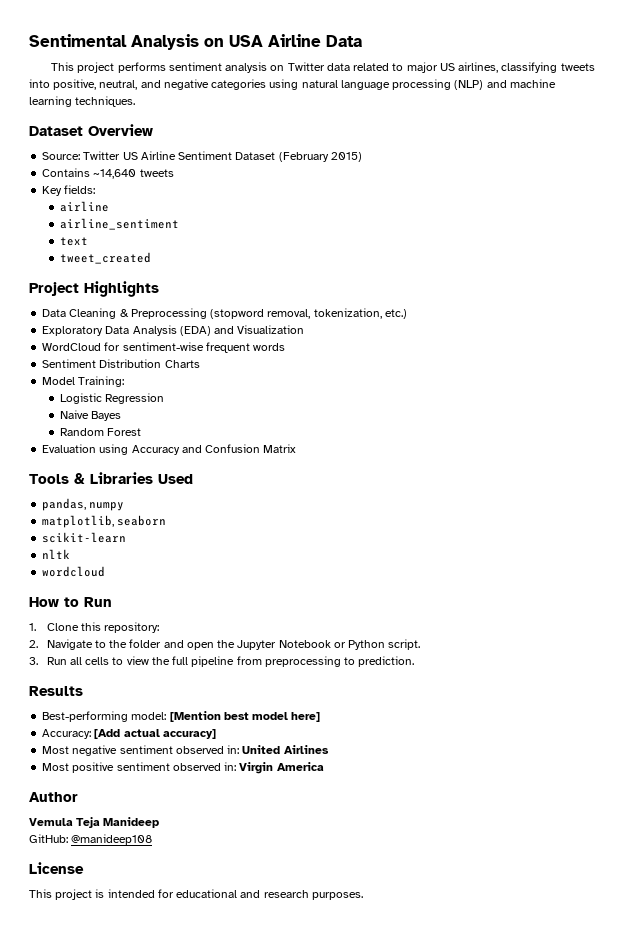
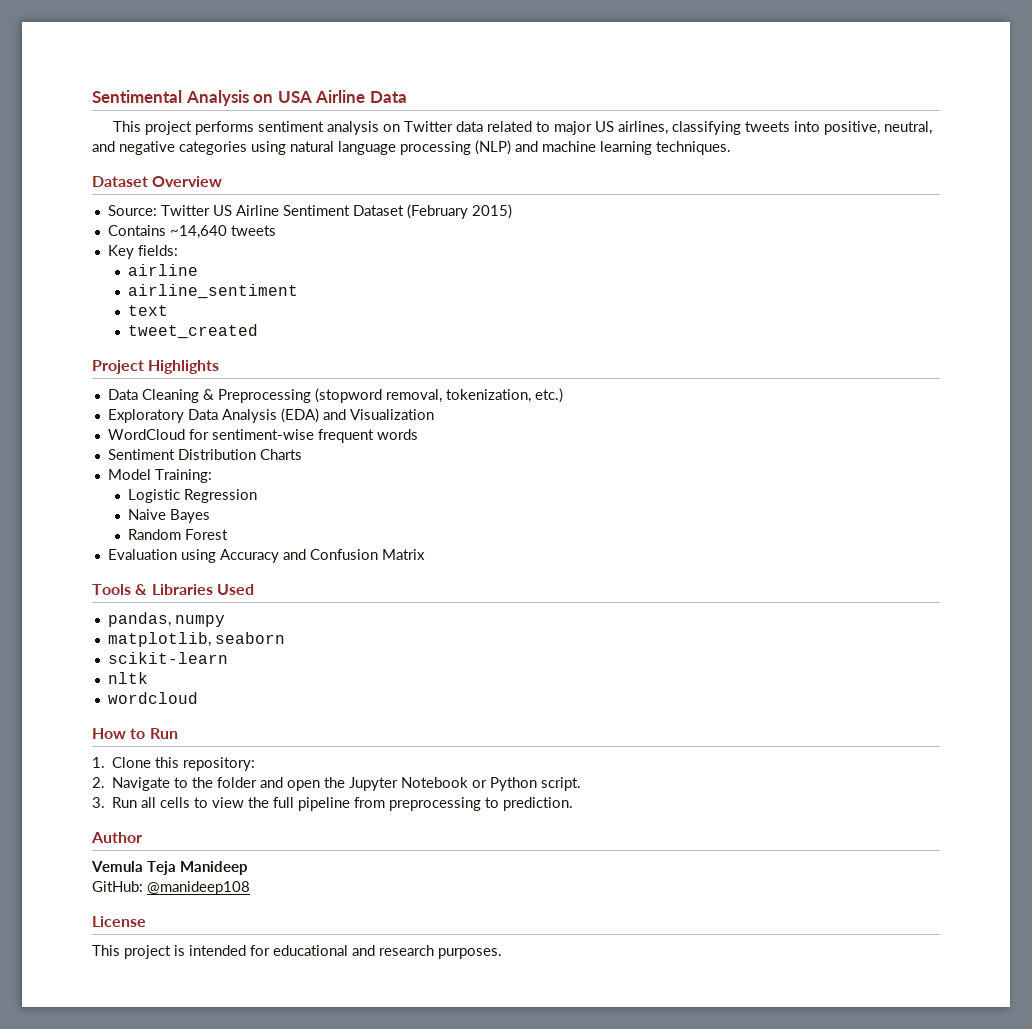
[29,686,83,696] [42,711,321,722] [42,729,216,739] [42,745,329,756] [42,762,324,774] // Results // Best-performing model: [Mention best model here] // Accuracy: [Add actual accuracy] // Most negative sentiment observed in: United Airlines // Most positive sentiment observed in: Virgin America -> (574, 804) none

